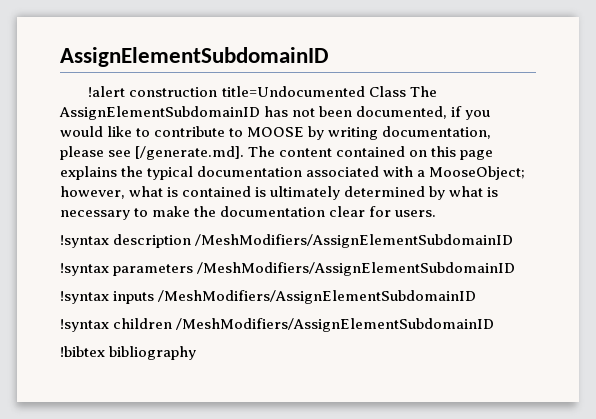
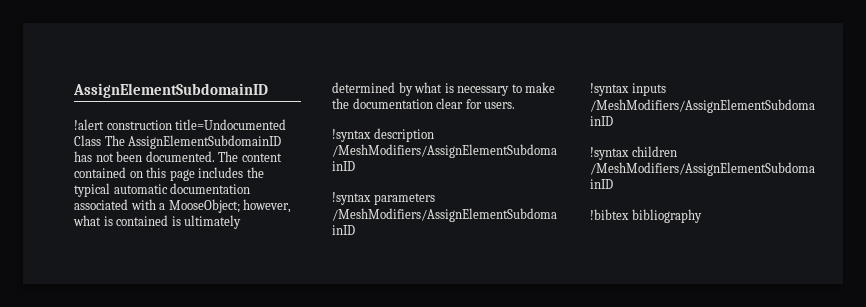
[356,106,491,120] [60,126,492,140] [60,146,245,160] documented, if you would like to contribute to MOOSE by writing documentation, please see [/generate.md]. -> [145,151,215,162] documented.
[60,166,117,180] explains -> [198,167,244,178] includes
(194, 173) none -> [113,184,168,194] automatic

